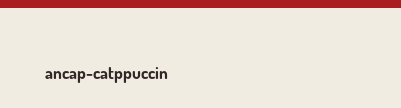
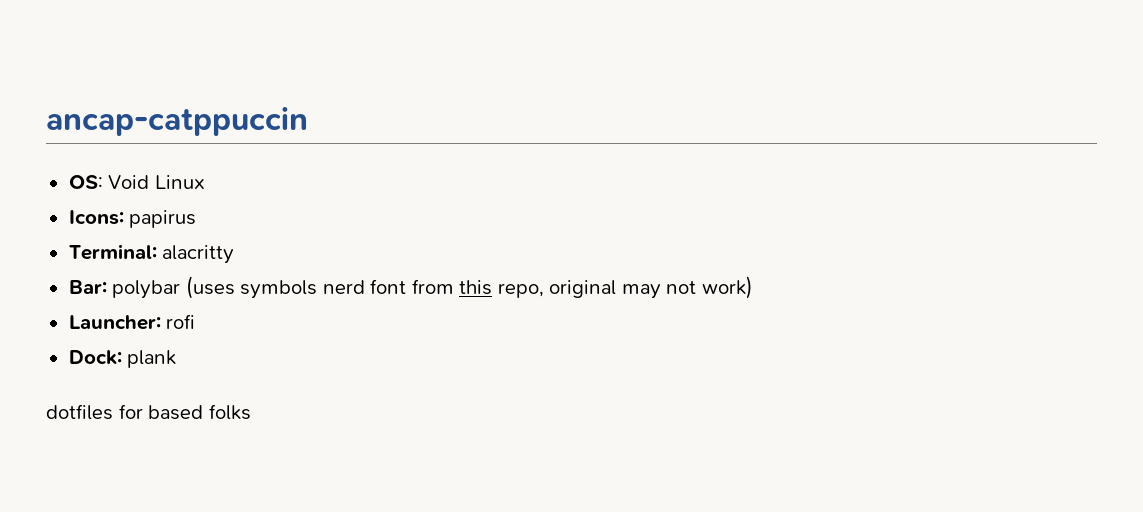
(168, 75) none -> [68,175,205,189] [68,210,197,228] [68,244,235,264] [68,276,753,299] [68,314,196,330] [68,350,177,368] [46,404,251,420] // OS: Void Linux // Icons: papirus // Terminal: alacritty // Bar: polybar (uses symbols nerd font from this repo, original may not work) // Launcher: rofi // Dock: plank // dotfiles for based folks

